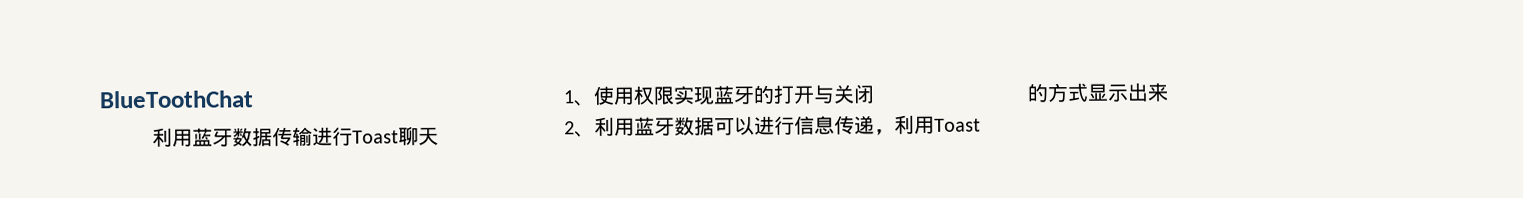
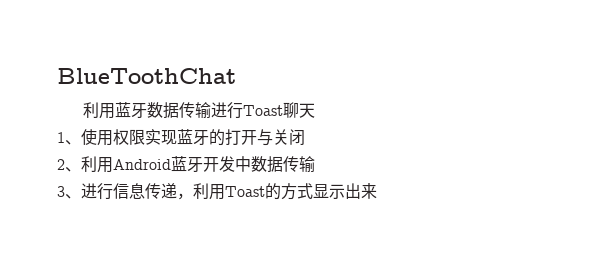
[634,116,755,136] 蓝牙数据可以 -> [113,156,315,173] [57,186,81,199] Android蓝牙开发中数据传输 // 3、

